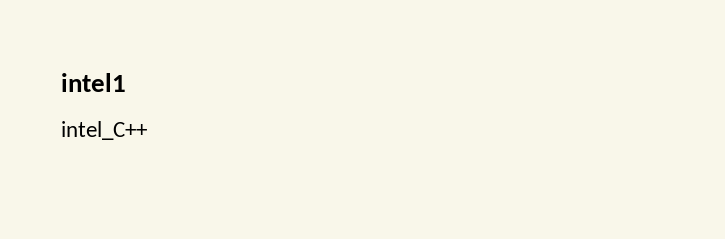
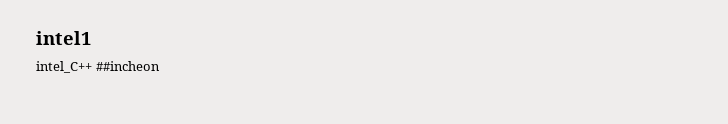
(147, 130) none -> [95,61,160,71] ##incheon

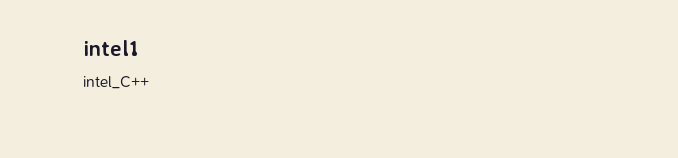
[95,61,160,71] ##incheon -> (149, 82) none

